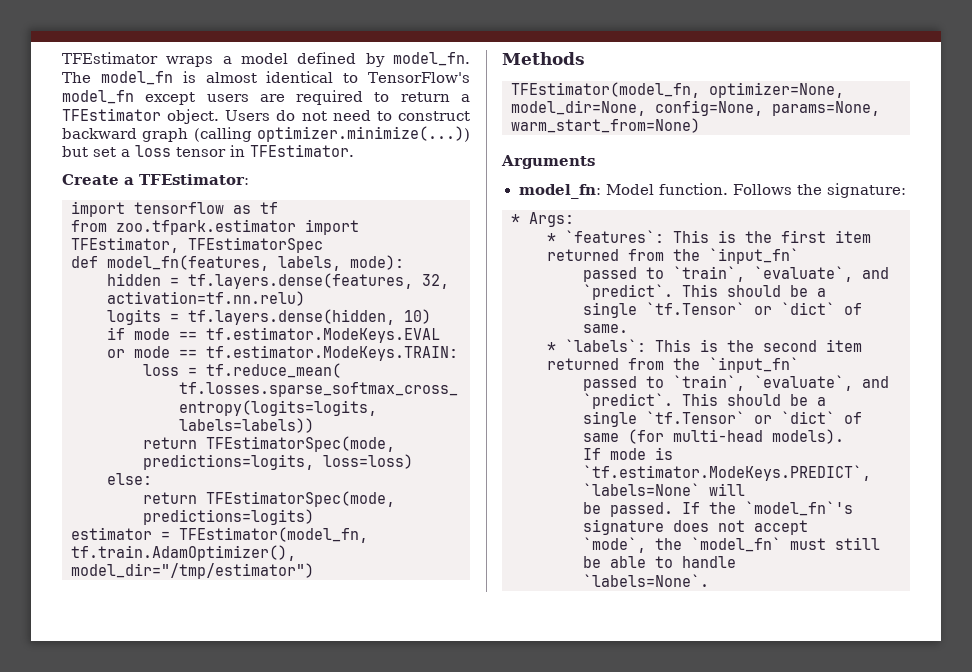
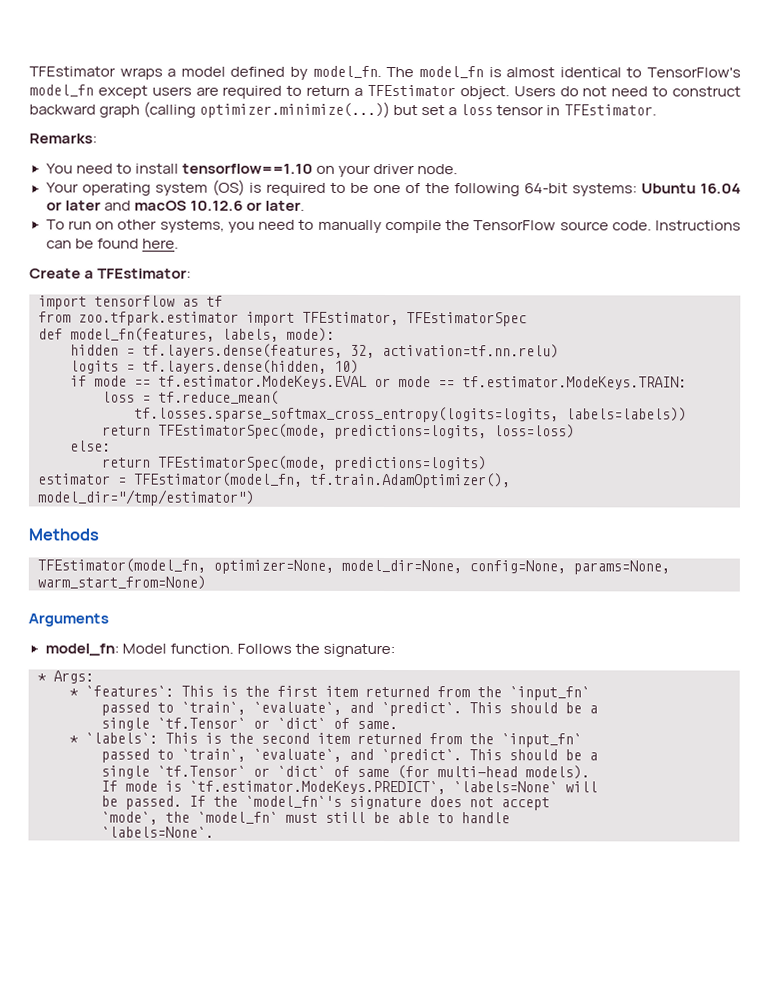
(354, 150) none -> [29,133,97,144] [45,163,458,177] [45,179,742,197] [45,200,305,211] [45,219,741,234] [45,238,179,249] // Remarks: // You need to install tensorflow==1.10 on your driver node. // Your operating system (OS) is required to be one of the following 64-bit systems: Ubuntu 16.04 or later and macOS 10.12.6 or later. // To run on other systems, you need to manually compile the TensorFlow source code. Instructions can be found here.

